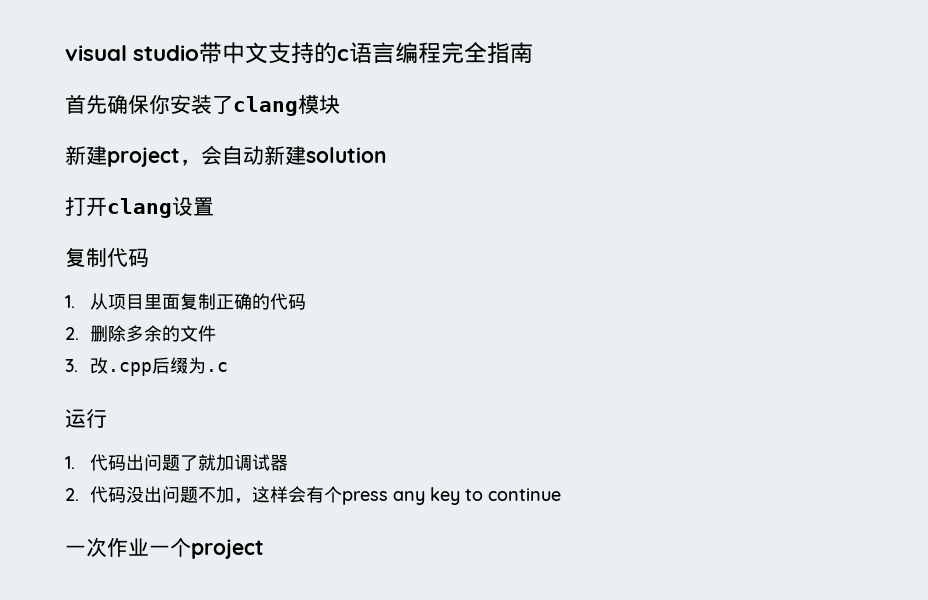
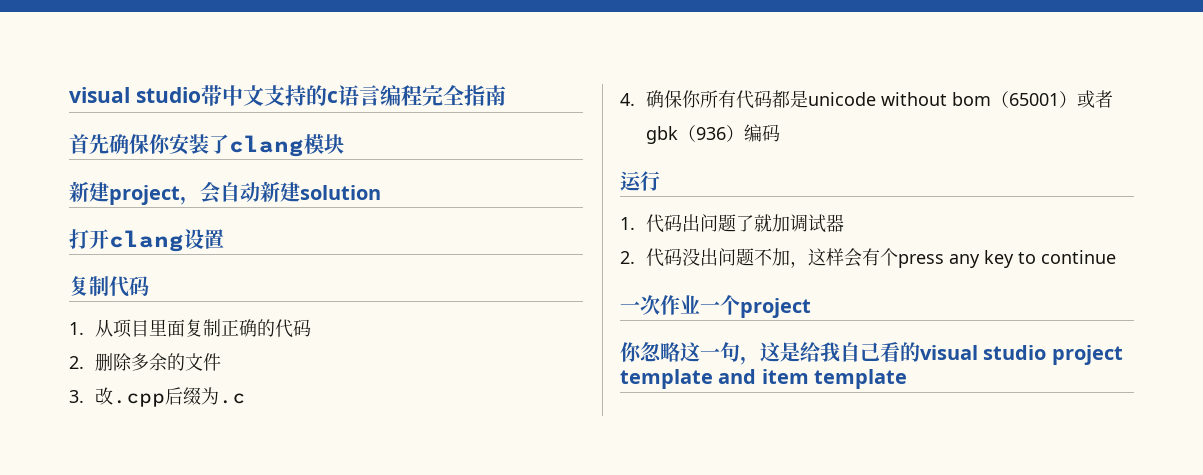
(229, 367) none -> [620,90,1114,109] [646,124,781,144] // 4.确保你所有代码都是unicode without bom（65001）或者gbk（936）编码
(264, 549) none -> [620,342,1123,365] [620,369,908,389] // 你忽略这一句，这是给我自己看的visual studio project template and item template

